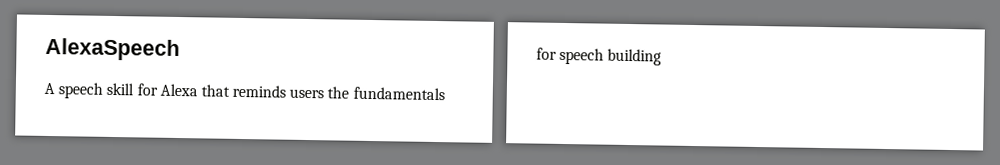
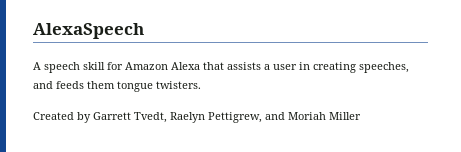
(158, 89) none -> [125,62,168,70] Amazon
[232,84,445,101] [536,47,663,66] reminds users the fundamentals for speech building -> [227,62,409,73] [33,81,201,92] [33,112,361,123] assists a user in creating speeches, and feeds them tongue twisters. // Created by Garrett Tvedt, Raelyn Pettigrew, and Moriah Miller

